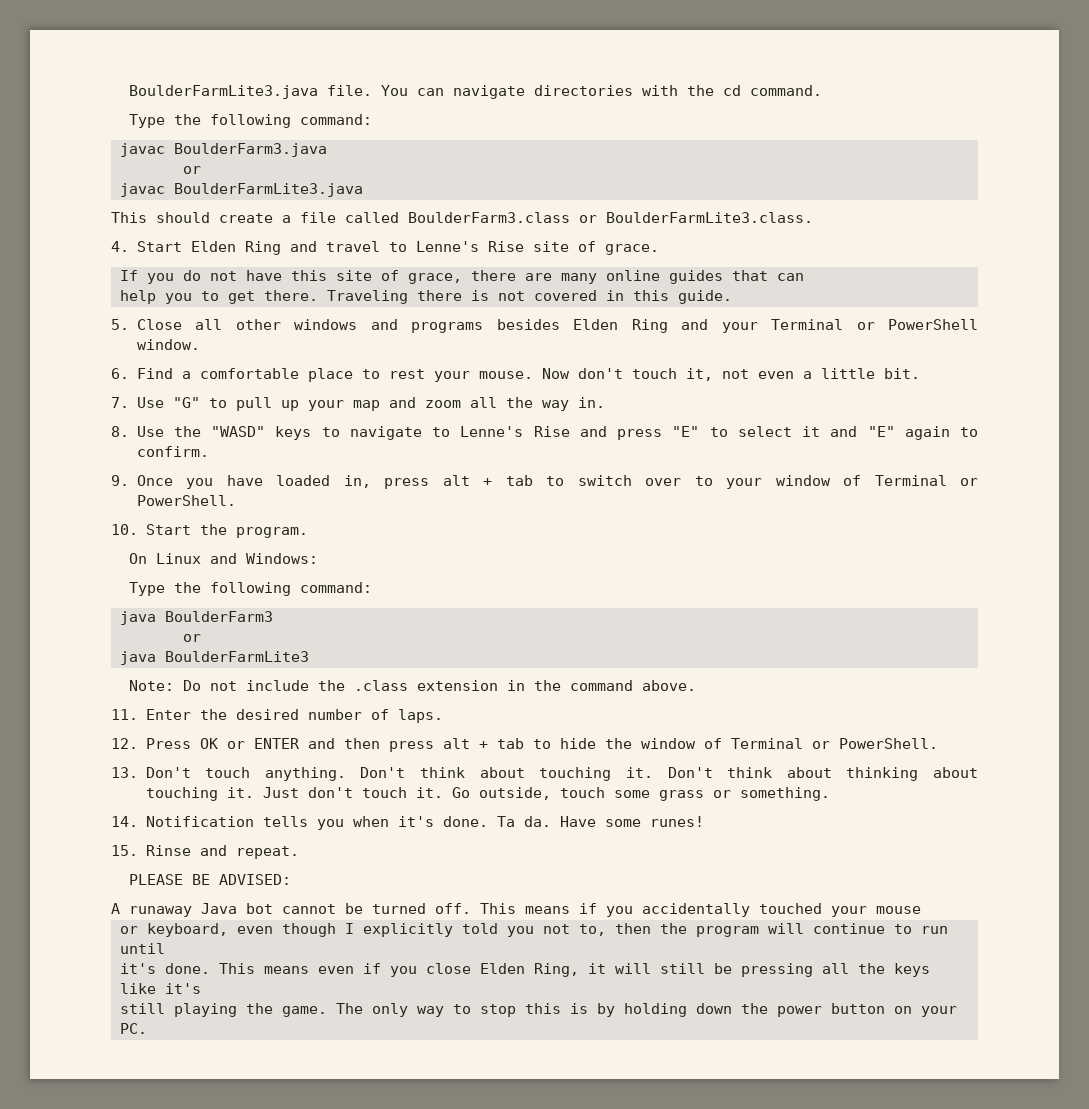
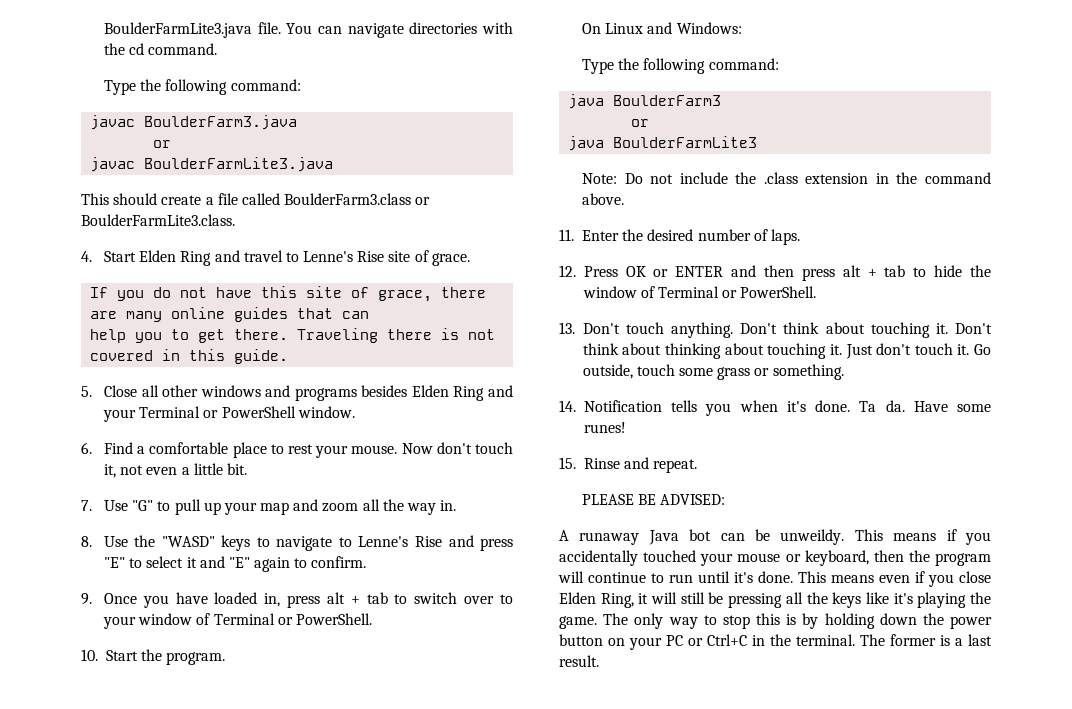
[282,903,471,914] cannot be turned off. -> [720,529,845,545] can be unweildy.
(921, 910) // -> (781, 557) none
[237,923,606,937] even though I explicitly told you not to, -> (869, 558) none
(165, 948) // -> (730, 577) none
[120,1003,165,1014] // still -> (913, 598) none
[120,1023,147,1034] PC. -> [666,634,992,646] [559,655,599,667] PC or Ctrl+C in the terminal. The former is a last result.

